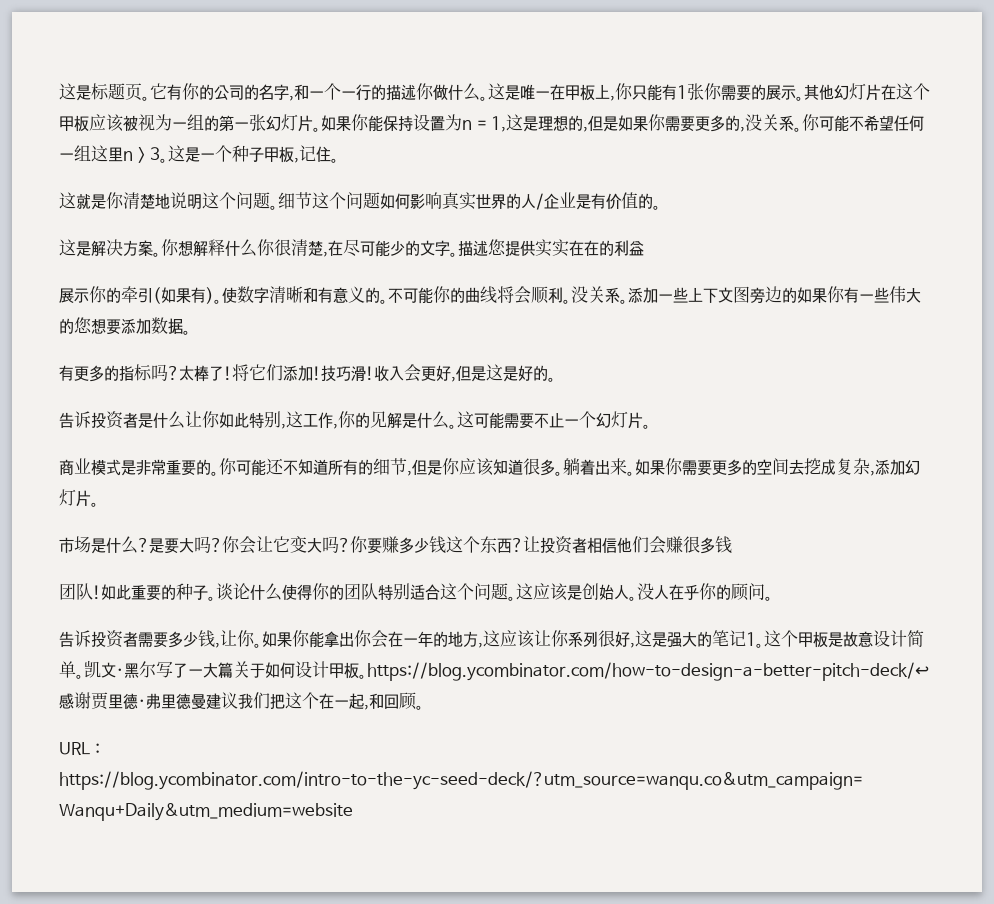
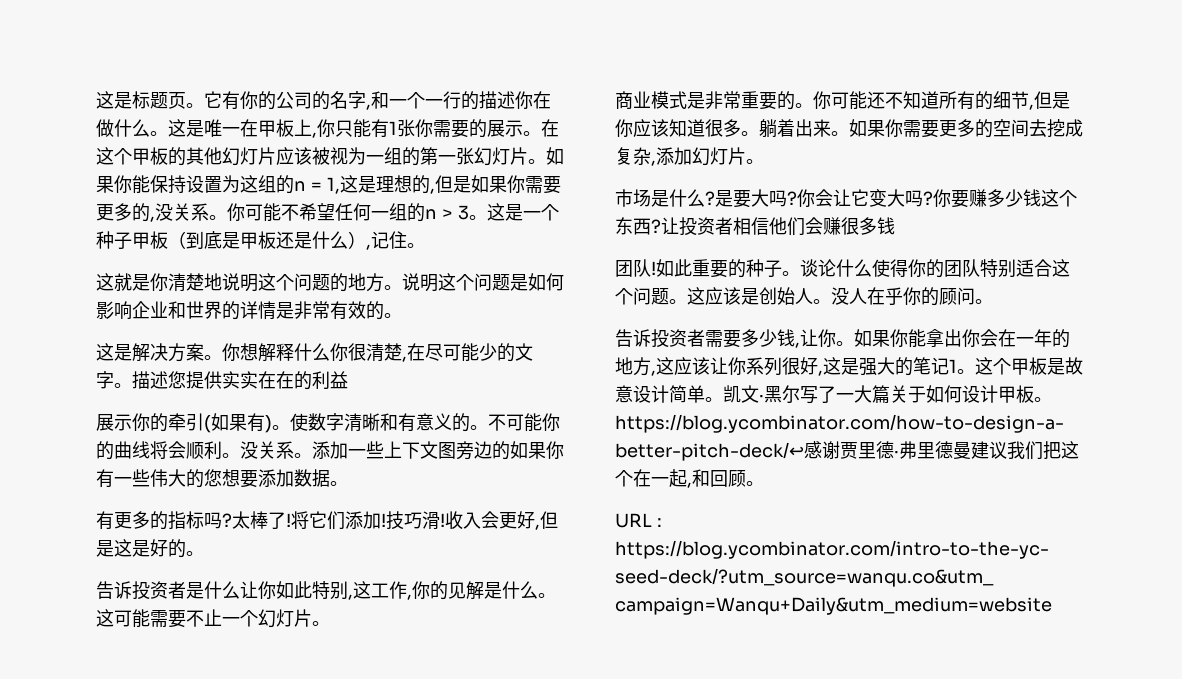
(434, 91) none -> [533,91,551,109] 在
[804,83,930,101] [59,115,89,132] 其他幻灯片在这个甲板 -> [541,119,559,137] [96,147,276,166] 在这个甲板的其他幻灯片
(462, 122) none -> [240,175,294,194] 这组的
[91,145,123,162] 这里 -> [407,203,425,222] 的
(295, 154) none -> [168,231,366,249] （到底是甲板还是什么）
[270,192,380,210] 。细节这个问题 -> [330,273,528,292] 的地方。说明这个问题是
[442,192,638,210] 真实世界的人/企业是有价值 -> [132,301,366,320] 企业和世界的详情是非常有效

